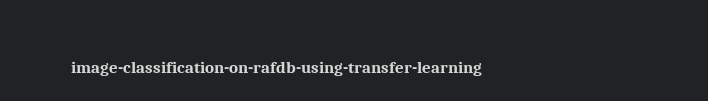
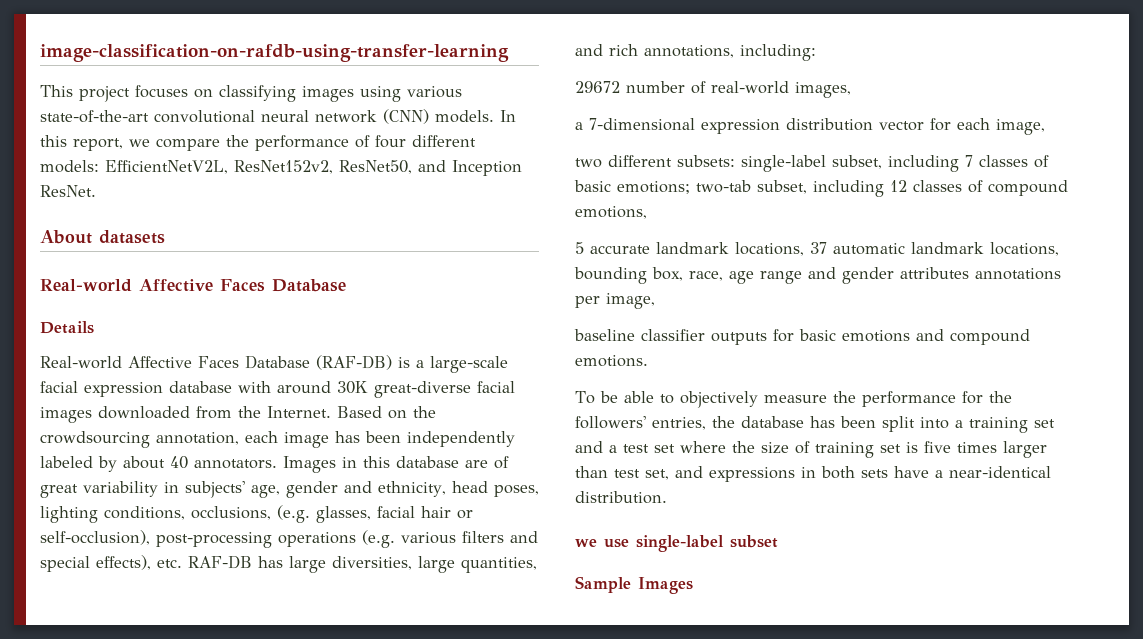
(482, 68) none -> [40,85,462,102] [40,109,516,124] [40,135,476,151] [40,160,522,176] [40,185,96,197] [40,230,165,244] [40,279,346,292] [40,321,94,334] [40,355,508,373] [40,381,515,398] [40,406,436,423] [40,431,515,448] [40,456,509,473] [40,481,539,498] [40,505,473,523] [40,530,538,548] [40,555,537,573] [575,44,816,61] [575,81,851,98] [575,118,1045,135] [575,155,1049,172] [574,180,1068,197] [575,206,647,219] [575,242,1059,256] [574,267,1061,284] [575,293,655,309] [574,329,1030,345] [575,355,648,367] [575,391,1012,408] [575,416,1055,433] [575,441,1047,458] [575,466,1051,482] [575,491,667,504] [575,535,778,552] [575,576,693,594] // This project focuses on classifying images using various state-of-the-art convolutional neural network (CNN) models. In this report, we compare the performance of four different models: EfficientNetV2L, ResNet152v2, ResNet50, and Inception ResNet. // About datasets // Real-world Affective Faces Database // Details // Real-world Affective Faces Database (RAF-DB) is a large-scale facial expression database with around 30K great-diverse facial images downloaded from the Internet. Based on the crowdsourcing annotation, each image has been independently labeled by about 40 annotators. Images in this database are of great variability in subjects' age, gender and ethnicity, head poses, lighting conditions, occlusions, (e.g. glasses, facial hair or self-occlusion), post-processing operations (e.g. various filters and special effects), etc. RAF-DB has large diversities, large quantities, and rich annotations, including: // 29672 number of real-world images, // a 7-dimensional expression distribution vector for each image, // two different subsets: single-label subset, including 7 classes of basic emotions; two-tab subset, including 12 classes of compound emotions, // 5 accurate landmark locations, 37 automatic landmark locations, bounding box, race, age range and gender attributes annotations per image, // baseline classifier outputs for basic emotions and compound emotions. // To be able to objectively measure the performance for the followers' entries, the database has been split into a training set and a test set where the size of training set is five times larger than test set, and expressions in both sets have a near-identical distribution. // we use single-label subset // Sample Images

